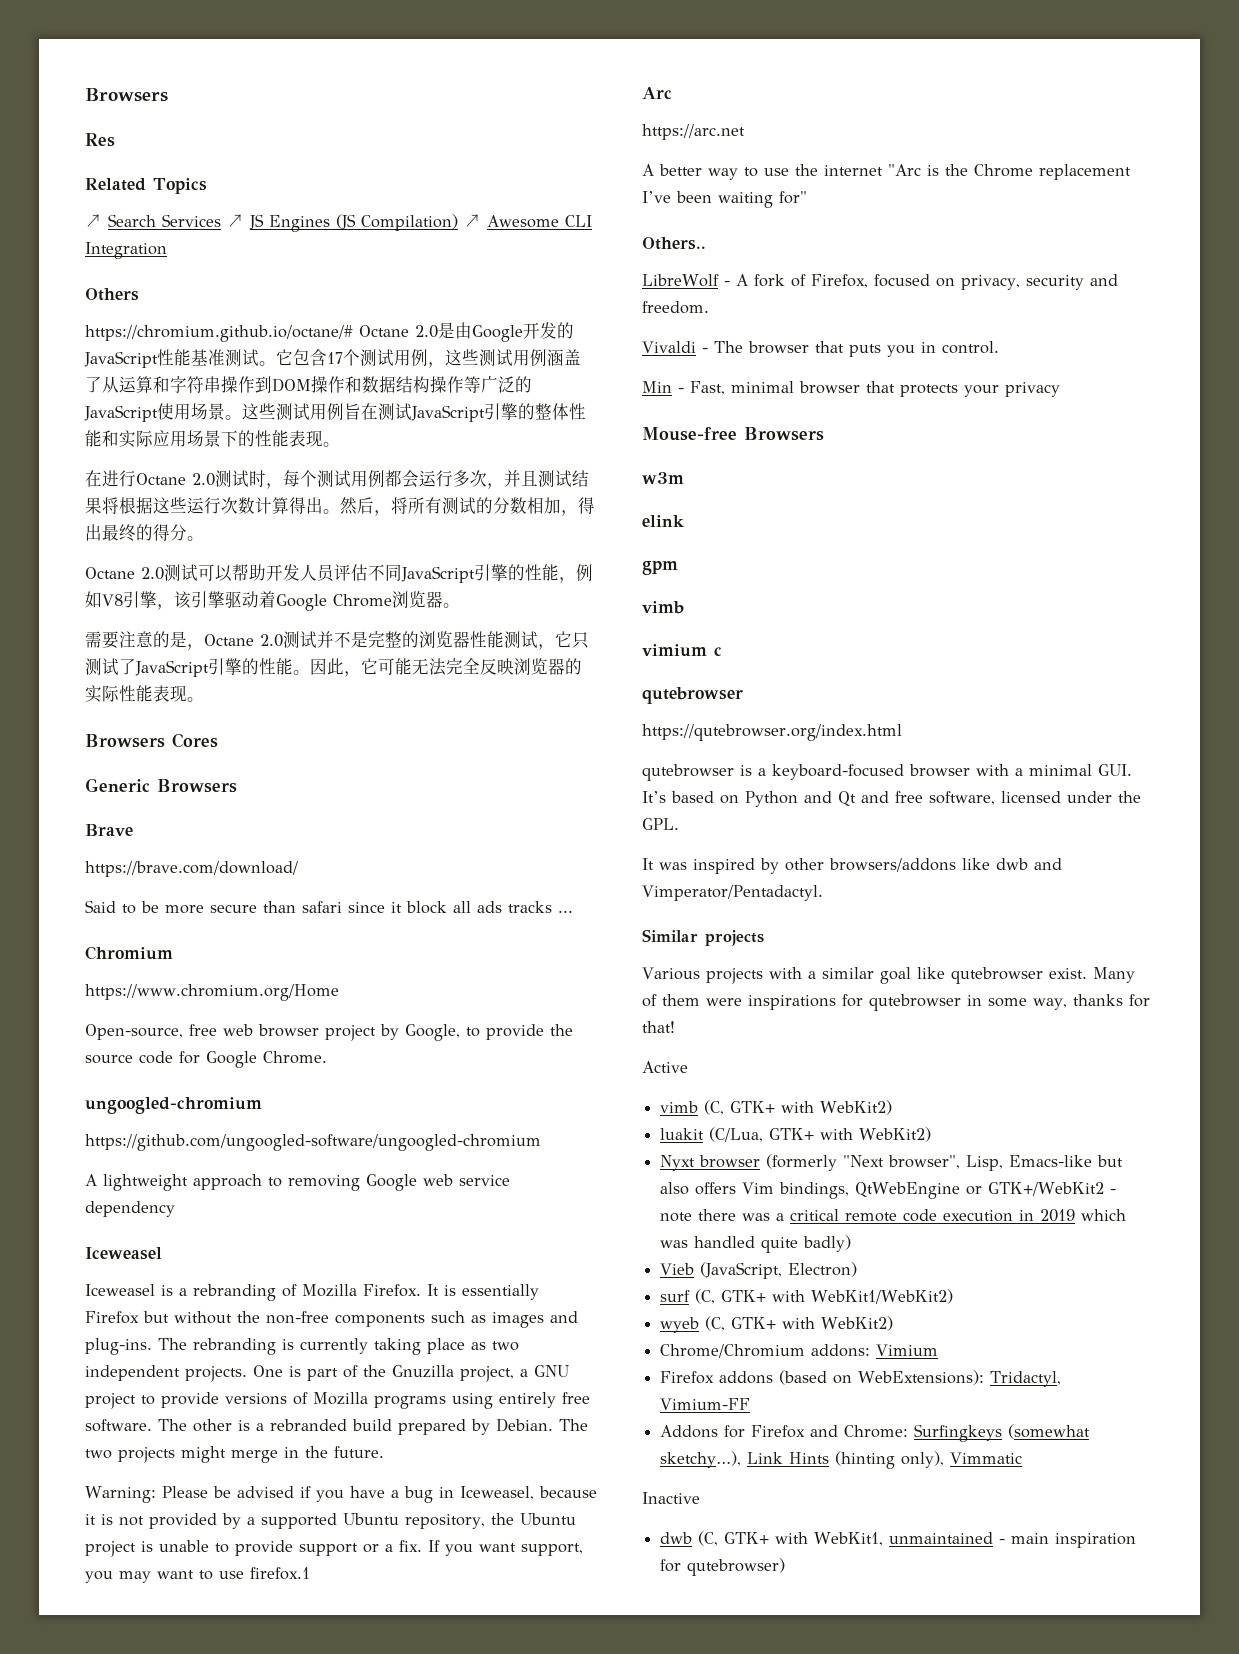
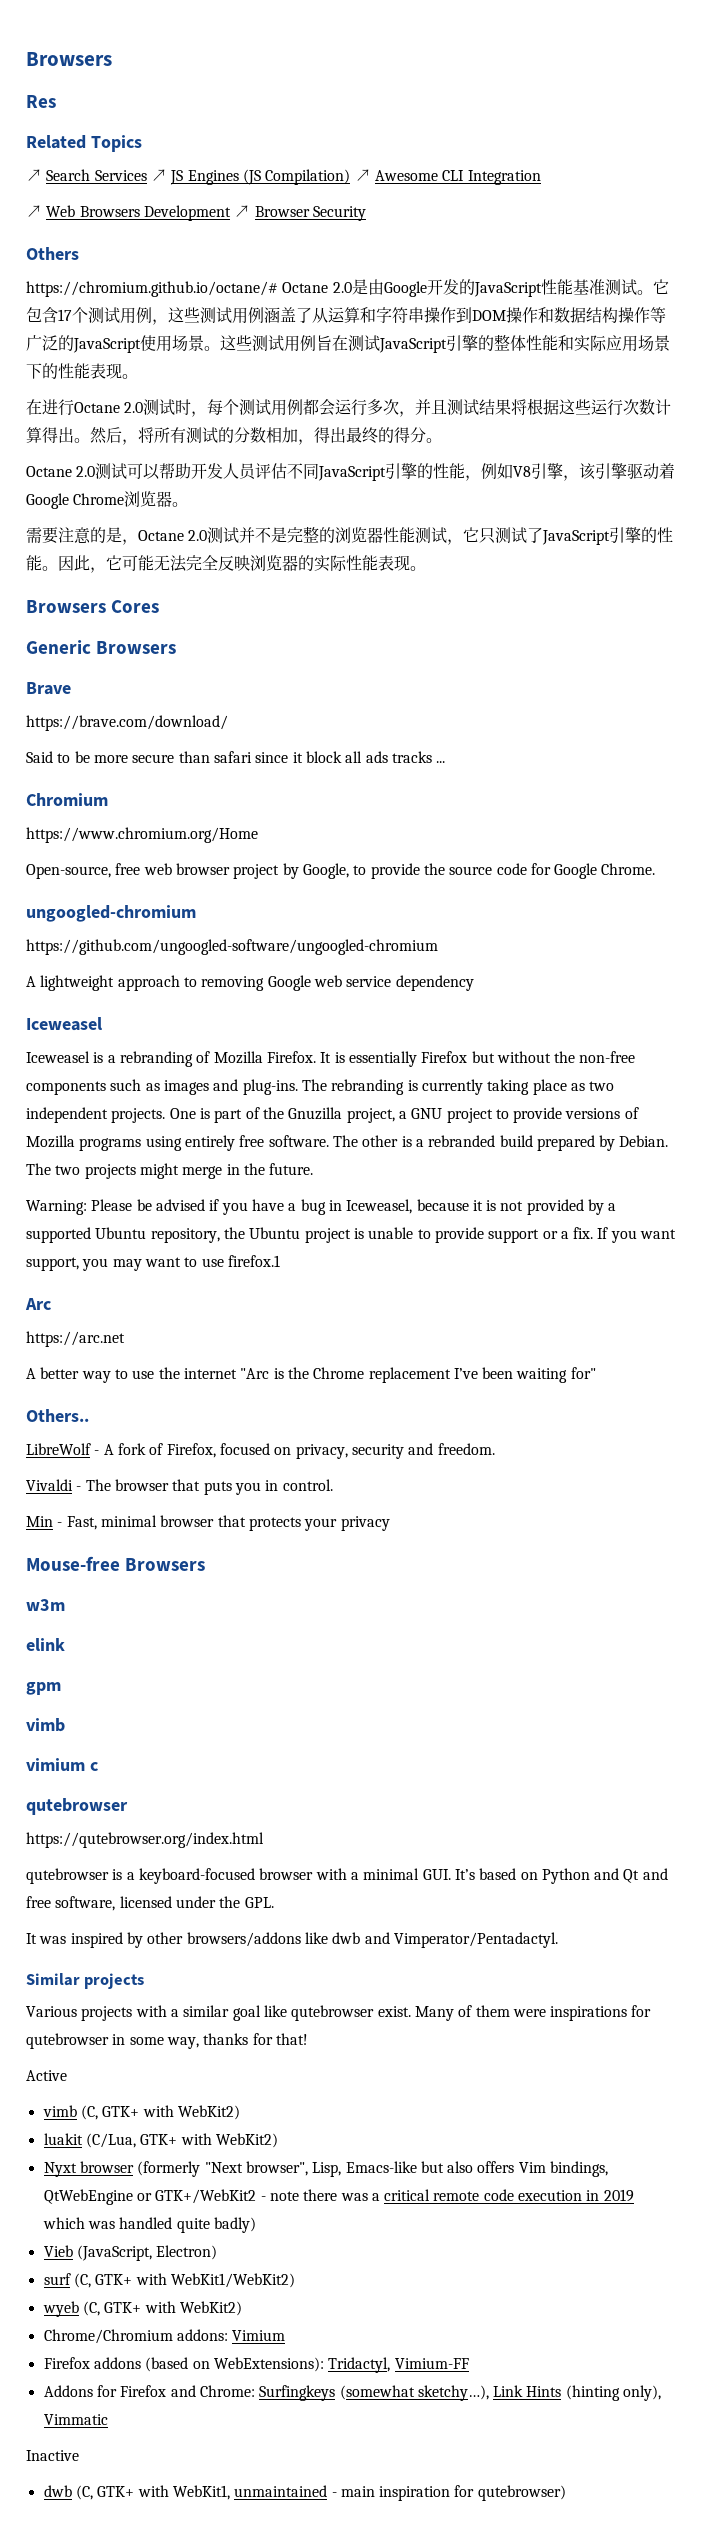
(167, 250) none -> [26,205,366,221] // ↗ Web Browsers Development ↗ Browser Security

